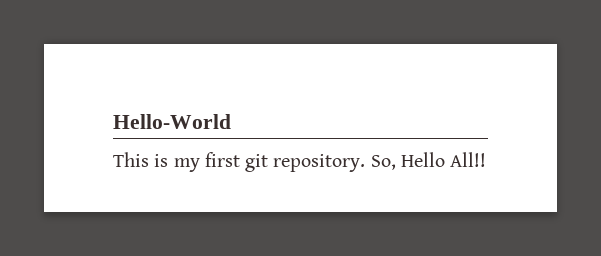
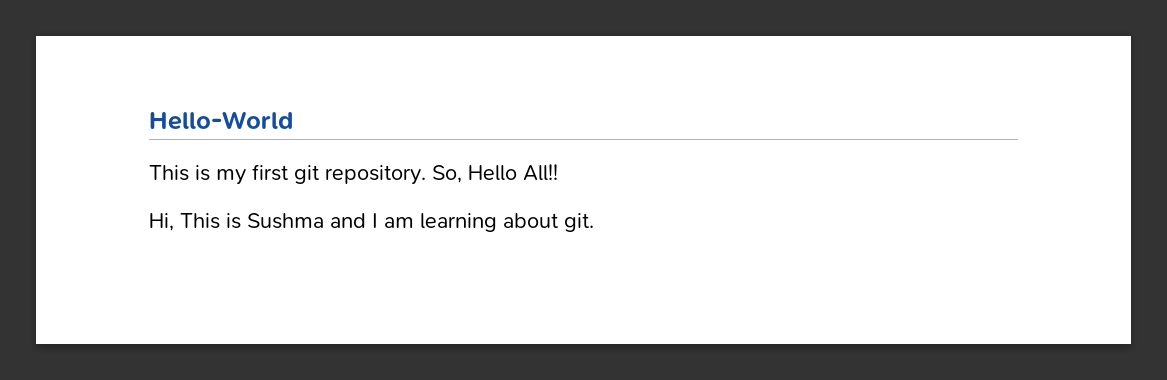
(487, 159) none -> [149,213,594,232] // Hi, This is Sushma and I am learning about git.

